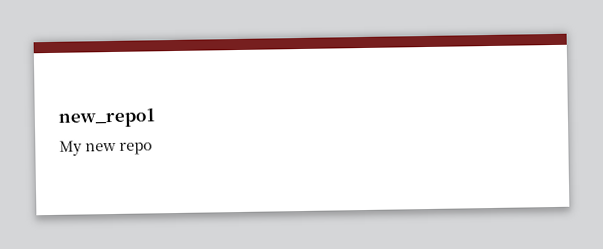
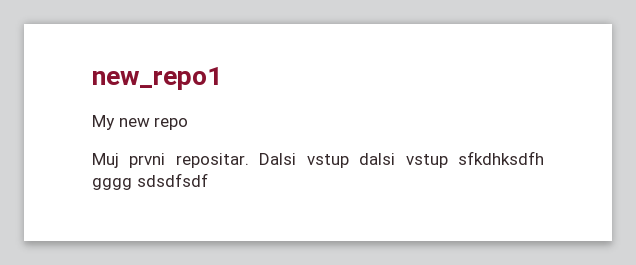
(153, 148) none -> [92,151,544,168] [92,173,208,190] // Muj prvni repositar. Dalsi vstup dalsi vstup sfkdhksdfh gggg sdsdfsdf

